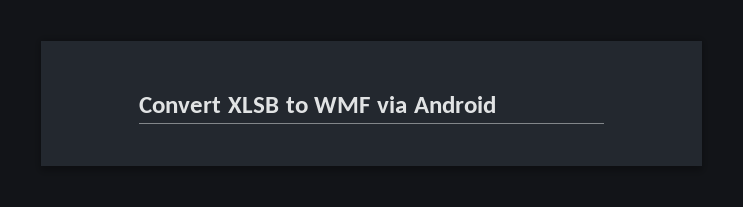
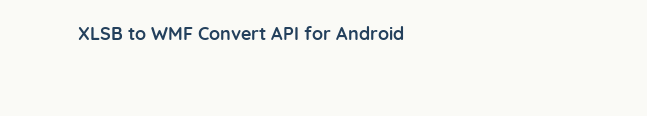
[139,97,221,113] Convert -> (78, 33) none
[377,96,407,113] via -> [198,26,331,40] Convert API for

